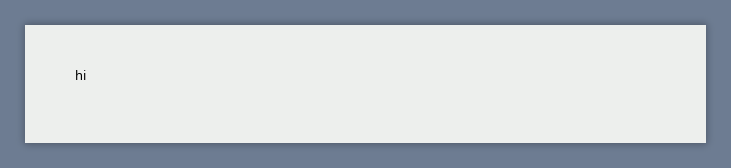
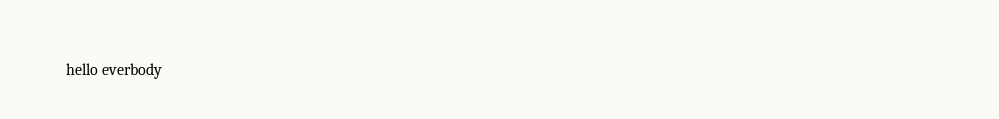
[75,70,86,80] hi -> [66,63,163,79] hello everbody

